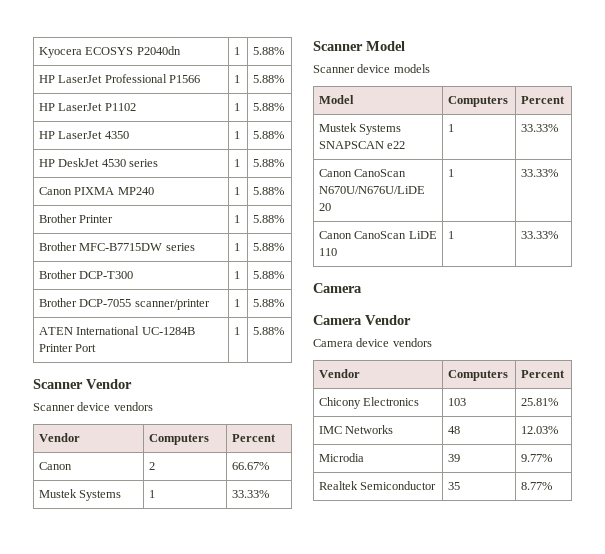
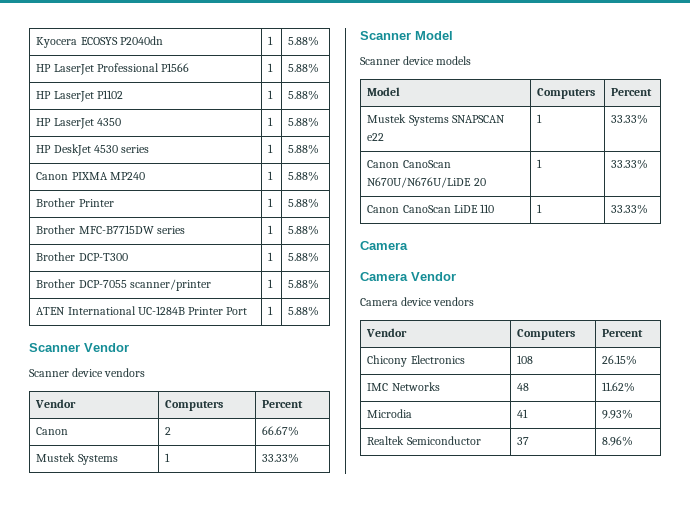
[447,398,466,406] [520,398,558,406] 103 | 25.81% -> [517,355,534,364] [602,355,638,365] 108 | 26.15%
[520,426,558,434] 12.03% -> [602,382,636,392] 11.62%
[447,454,460,462] [520,454,552,462] 39 | 9.77% -> [517,409,529,418] [602,409,634,419] 41 | 9.93%
[447,482,460,490] [520,482,552,490] 35 | 8.77% -> [517,437,530,445] [602,436,634,446] 37 | 8.96%

